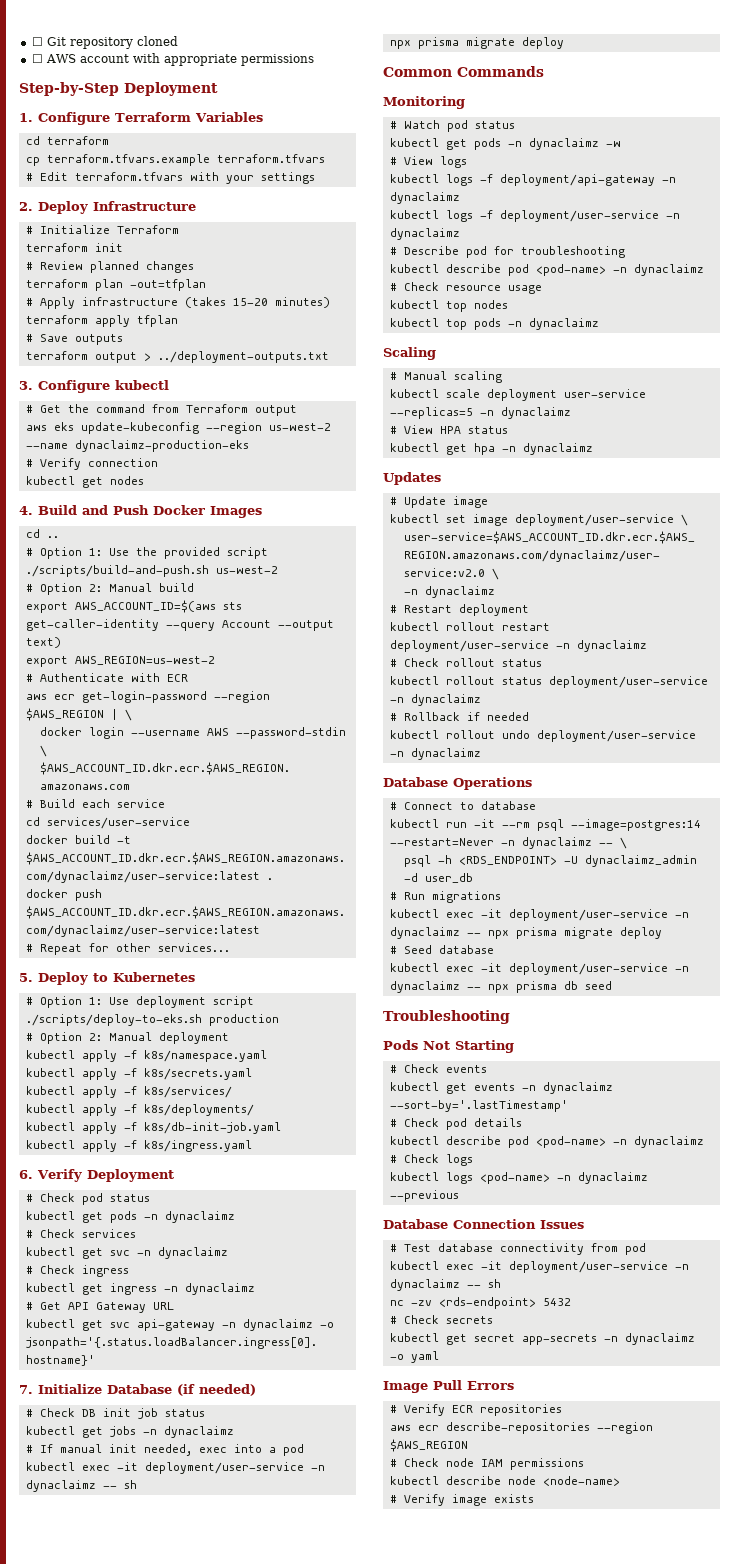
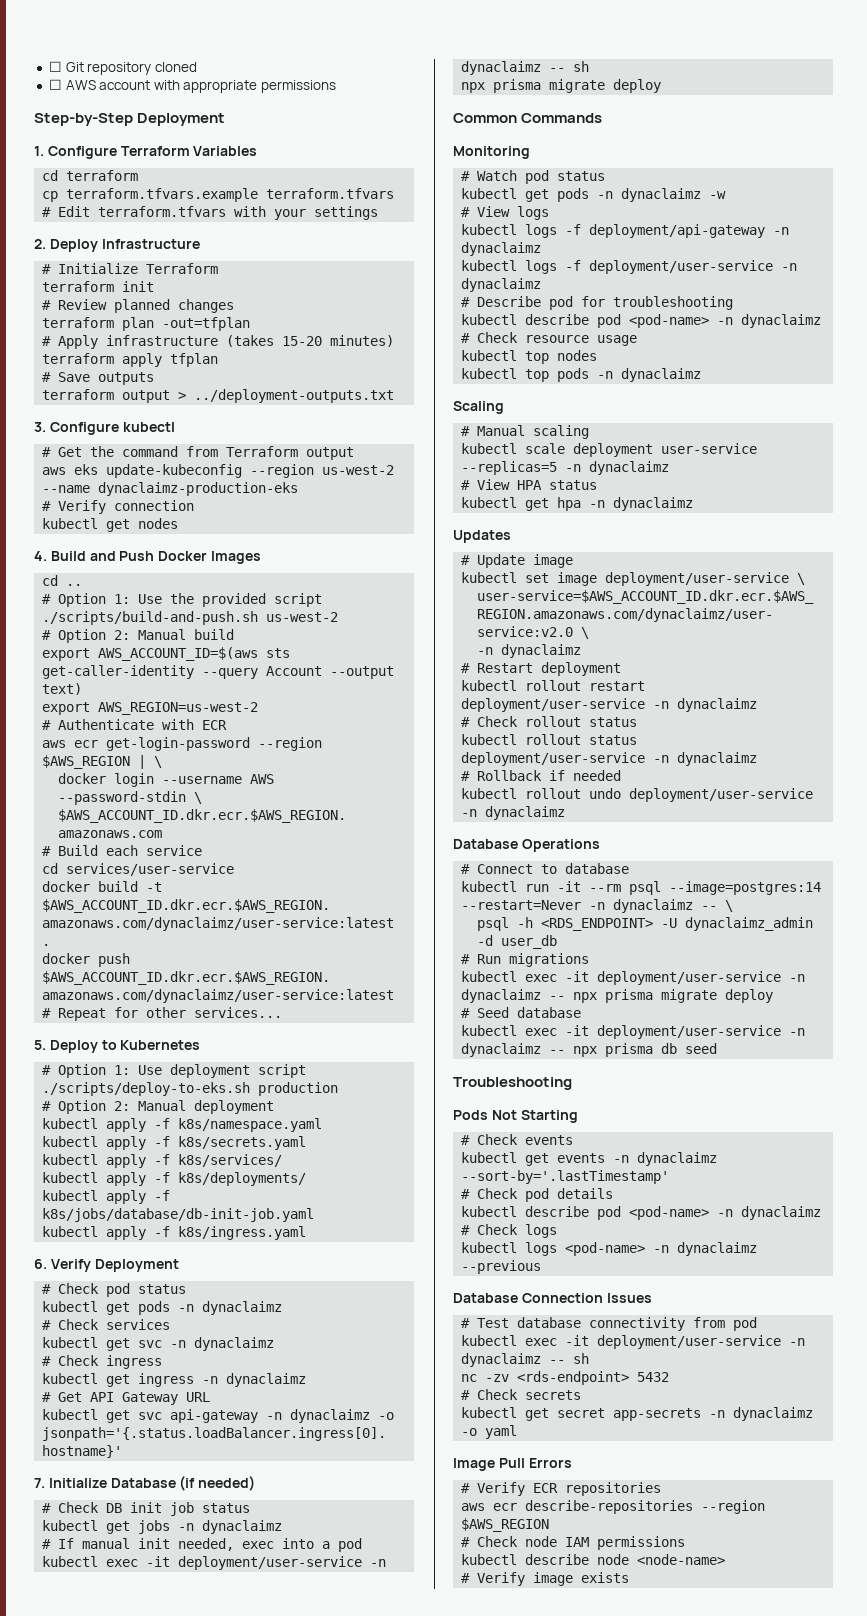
[143,1122,281,1134] k8s/db-init-job.yaml -> [42,1208,315,1222] k8s/jobs/database/db-init-job.yaml

